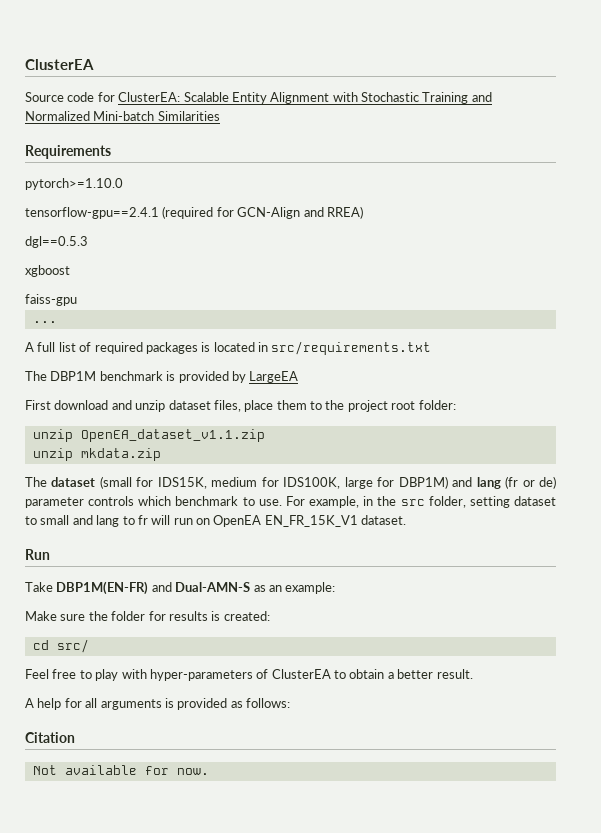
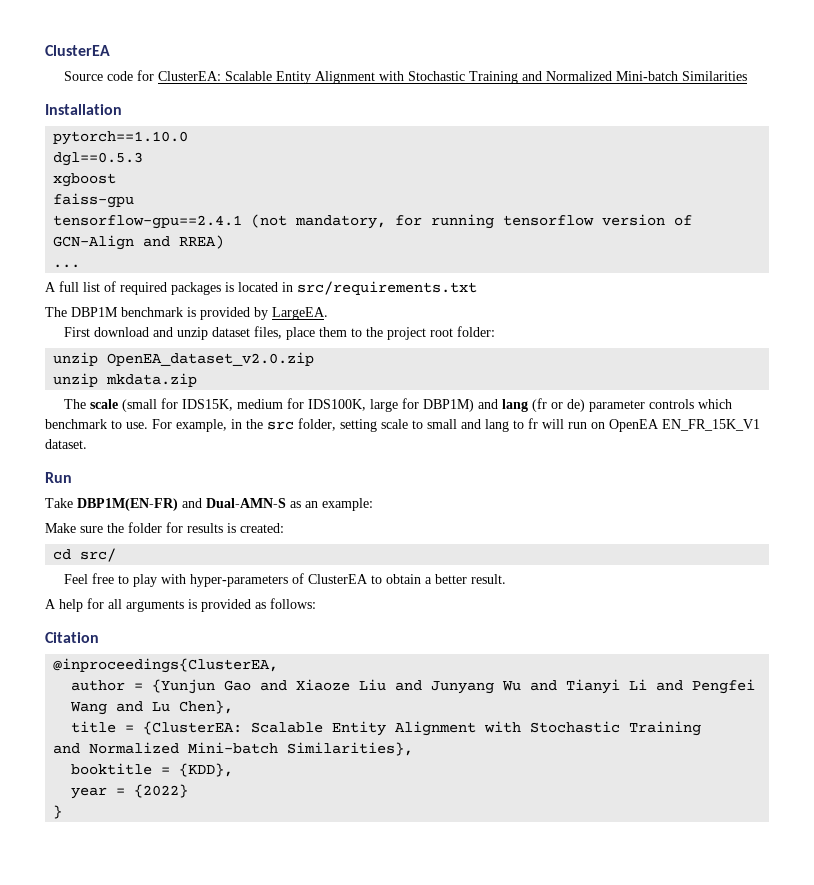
[25,145,111,159] [25,178,123,190] [25,206,363,219] [25,236,88,248] [25,265,70,277] [25,294,77,306] Requirements // pytorch>=1.10.0 // tensorflow-gpu==2.4.1 (required for GCN-Align and RREA) // dgl==0.5.3 // xgboost // faiss-gpu -> [45,104,122,115] [53,131,189,145] [53,152,144,166] [53,173,117,187] [53,193,135,208] [53,214,693,229] [53,235,225,250] Installation // pytorch==1.10.0 // dgl==0.5.3 // xgboost // faiss-gpu // tensorflow-gpu==2.4.1 (not mandatory, for running tensorflow version of GCN-Align and RREA)
[249,371,299,383] LargeEA -> [272,307,328,320] LargeEA.
[80,429,265,442] OpenEA_dataset_v1.1.zip -> [107,352,315,366] OpenEA_dataset_v2.0.zip
[51,477,96,487] dataset -> [89,399,118,409] scale
[513,496,556,506] dataset -> [381,419,408,429] scale
[32,765,209,775] Not available for now. -> [53,658,279,673] [71,679,756,694] [70,700,234,715] [71,721,702,736] [53,742,414,756] [71,763,234,777] [71,784,189,799] [53,805,63,819] @inproceedings{ClusterEA, // author = {Yunjun Gao and Xiaoze Liu and Junyang Wu and Tianyi Li and Pengfei Wang and Lu Chen}, // title = {ClusterEA: Scalable Entity Alignment with Stochastic Training // and Normalized Mini-batch Similarities}, // booktitle = {KDD}, // year = {2022} // }

